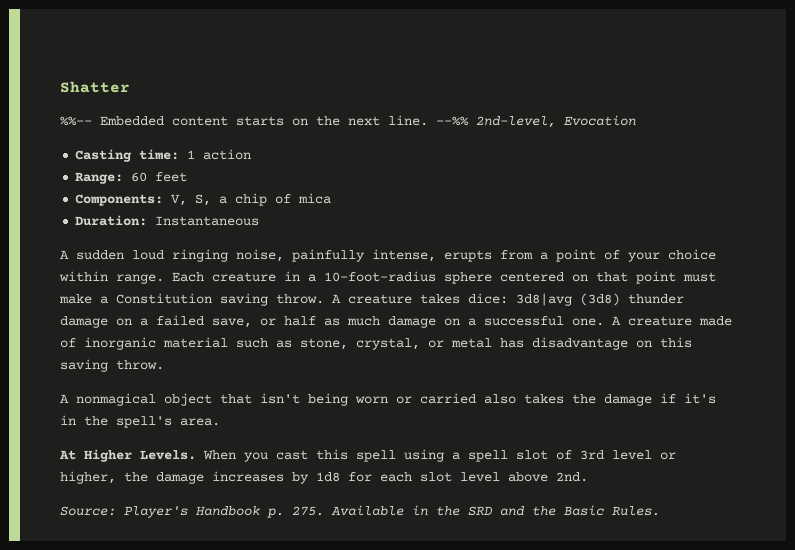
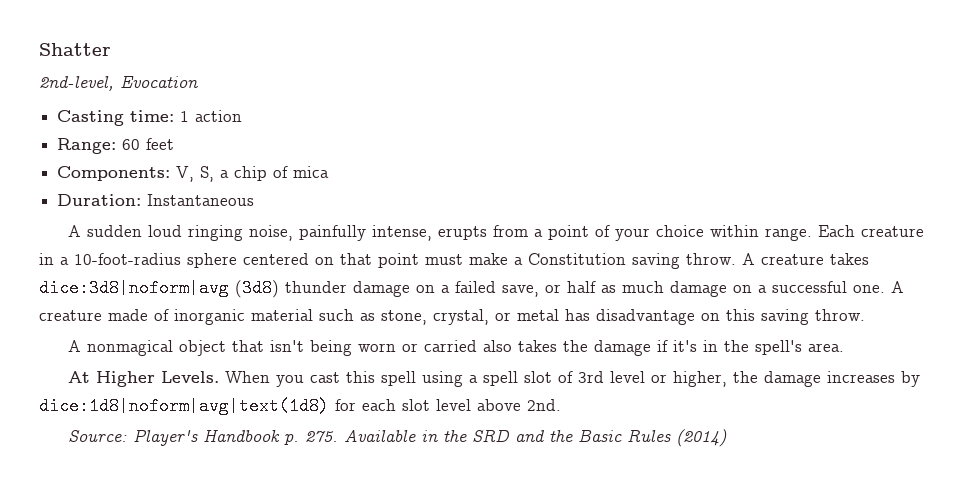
[60,115,469,126] %%-- Embedded content starts on the next line. --%% -> (111, 49) none
[468,293,572,306] dice: 3d8|avg -> [39,279,229,297] dice:3d8|noform|avg
[316,472,340,482] 1d8 -> [39,397,329,415] dice:1d8|noform|avg|text(1d8)
[612,506,660,516] Rules. -> [627,429,728,447] Rules (2014)

